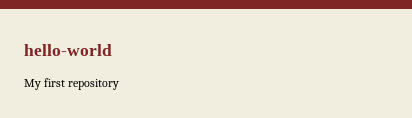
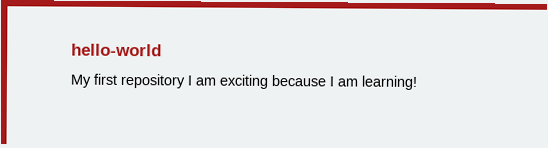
(120, 84) none -> [187,74,417,90] I am exciting because I am learning!

